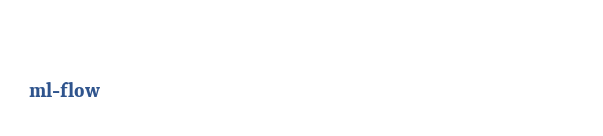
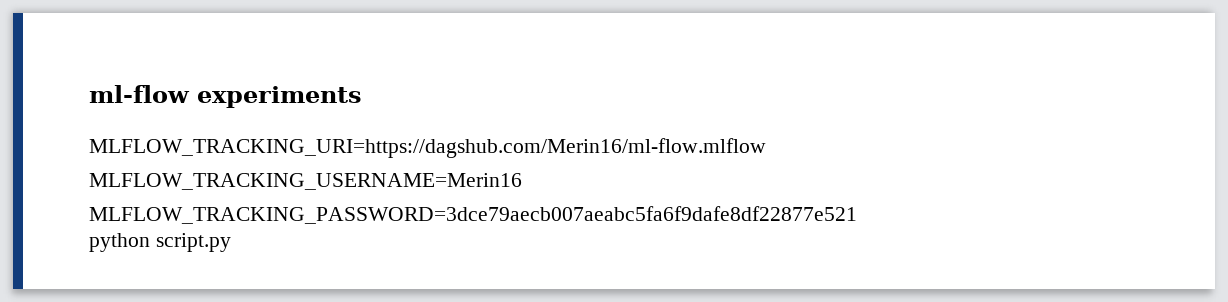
(100, 89) none -> [197,86,362,108] [89,138,766,158] [89,173,522,190] [89,206,857,224] [89,233,231,252] experiments // MLFLOW_TRACKING_URI=https://dagshub.com/Merin16/ml-flow.mlflow // MLFLOW_TRACKING_USERNAME=Merin16 // MLFLOW_TRACKING_PASSWORD=3dce79aecb007aeabc5fa6f9dafe8df22877e521 // python script.py

